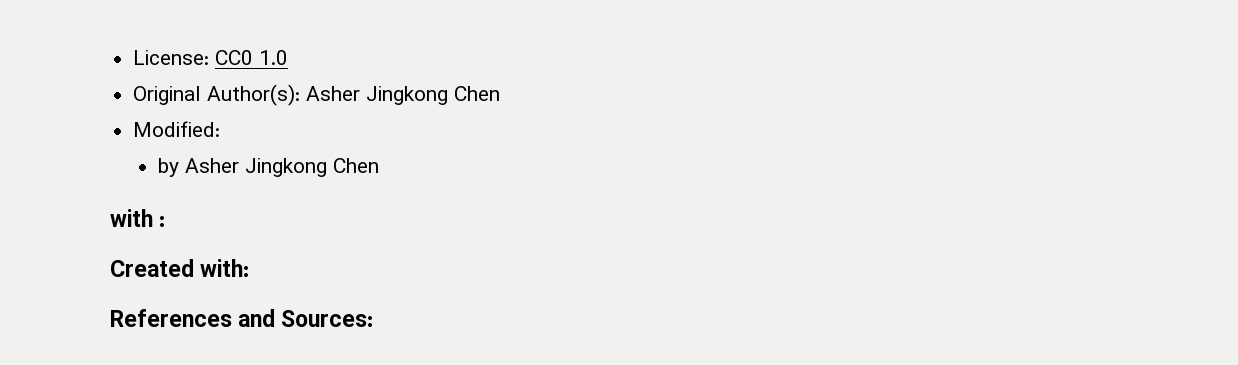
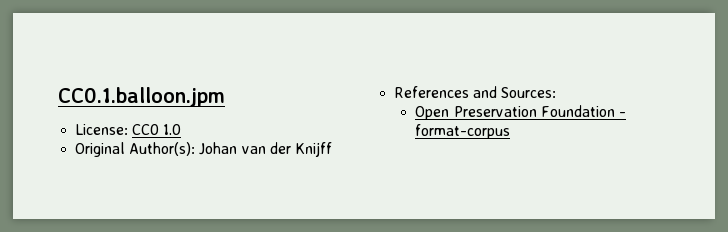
(133, 57) none -> [58,87,225,107] CC0.1.balloon.jpm //
[306,86,501,105] [133,121,221,137] [158,158,380,177] [110,209,166,227] [110,259,250,277] [110,309,374,327] Asher Jingkong Chen // Modified: // by Asher Jingkong Chen // with : // Created with: // References and Sources: -> [199,142,332,157] [394,86,557,98] [415,105,626,120] [415,124,511,139] Johan van der Knijff // References and Sources: // Open Preservation Foundation - format-corpus

